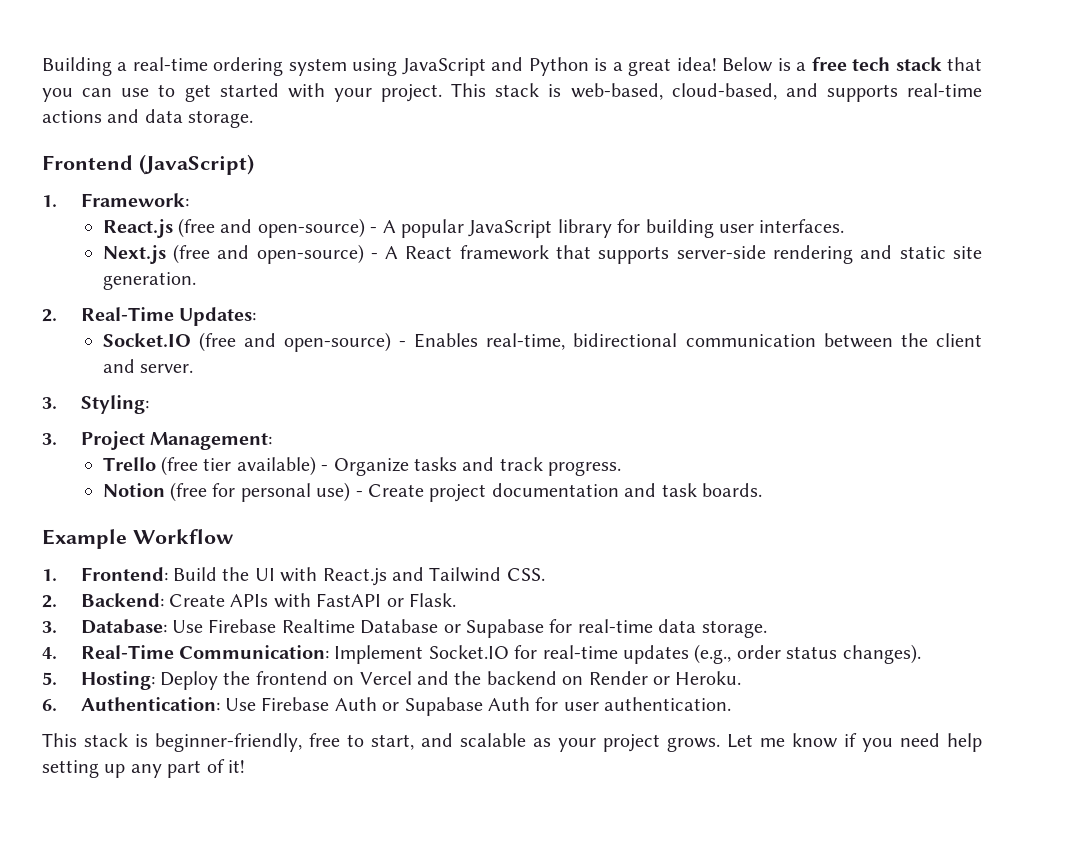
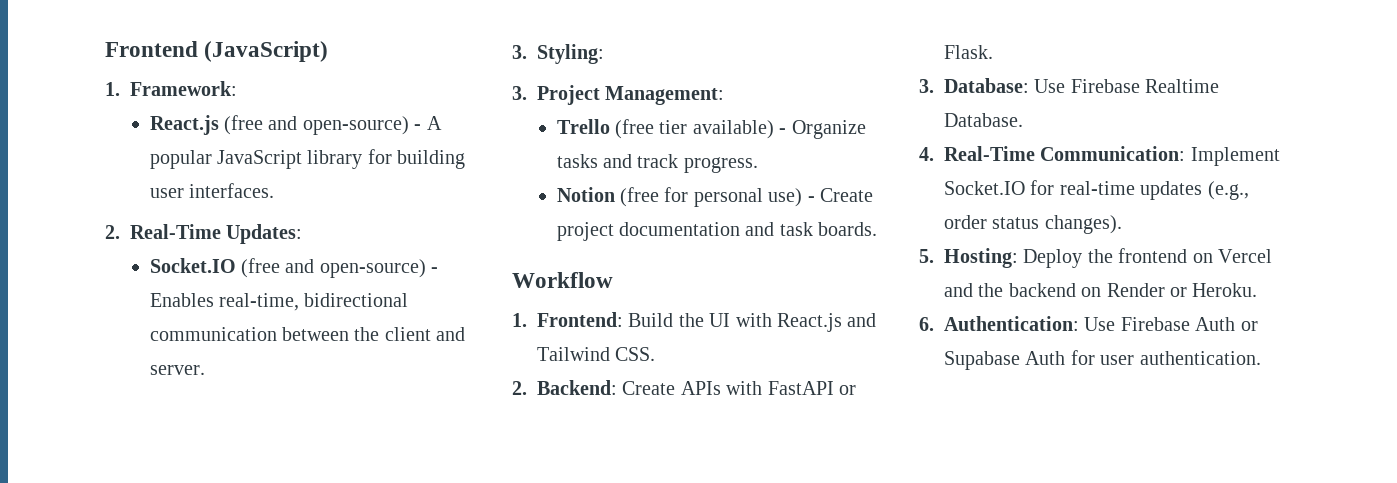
[42,57,983,76] [42,83,982,102] [42,109,254,128] Building a real-time ordering system using JavaScript and Python is a great idea! Below is a free tech stack that you can use to get started with your project. This stack is web-based, cloud-based, and supports real-time actions and data storage. // -> (105, 49) none
[102,244,982,264] [102,272,196,290] // Next.js (free and open-source) - A React framework that supports server-side rendering and static site generation. -> (275, 190) none
[42,529,127,549] Example -> (878, 229) none
[360,619,767,638] Database or Supabase for real-time data storage. -> [944,113,1023,127] Database.
[42,733,982,752] [42,759,246,778] // This stack is beginner-friendly, free to start, and scalable as your project grows. Let me know if you need help setting up any part of it! -> (1261, 358) none

